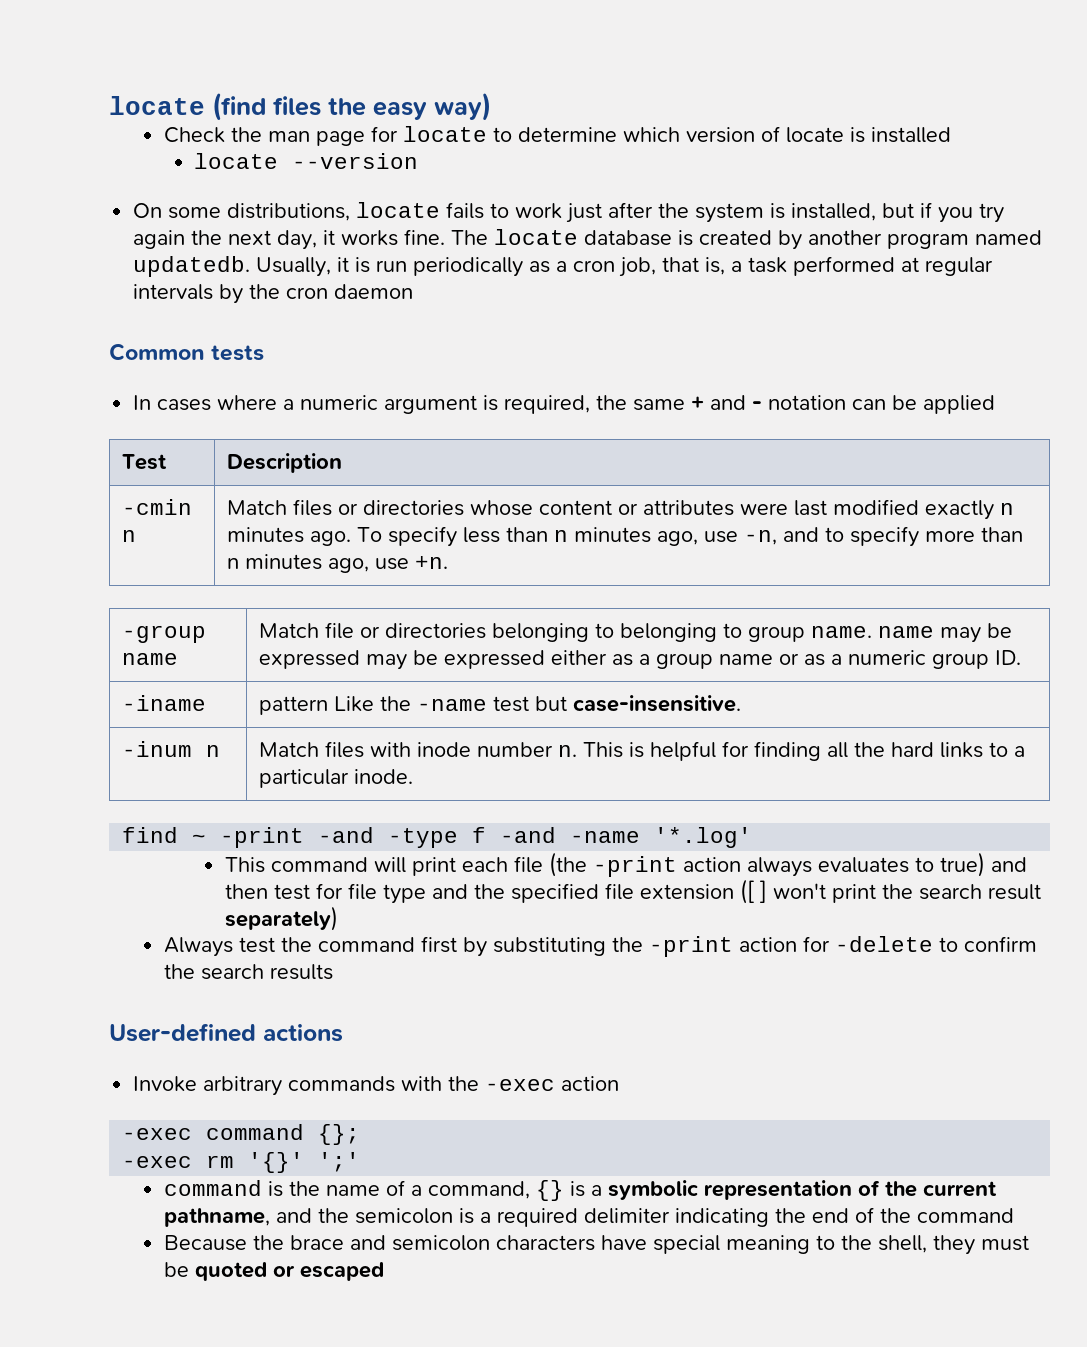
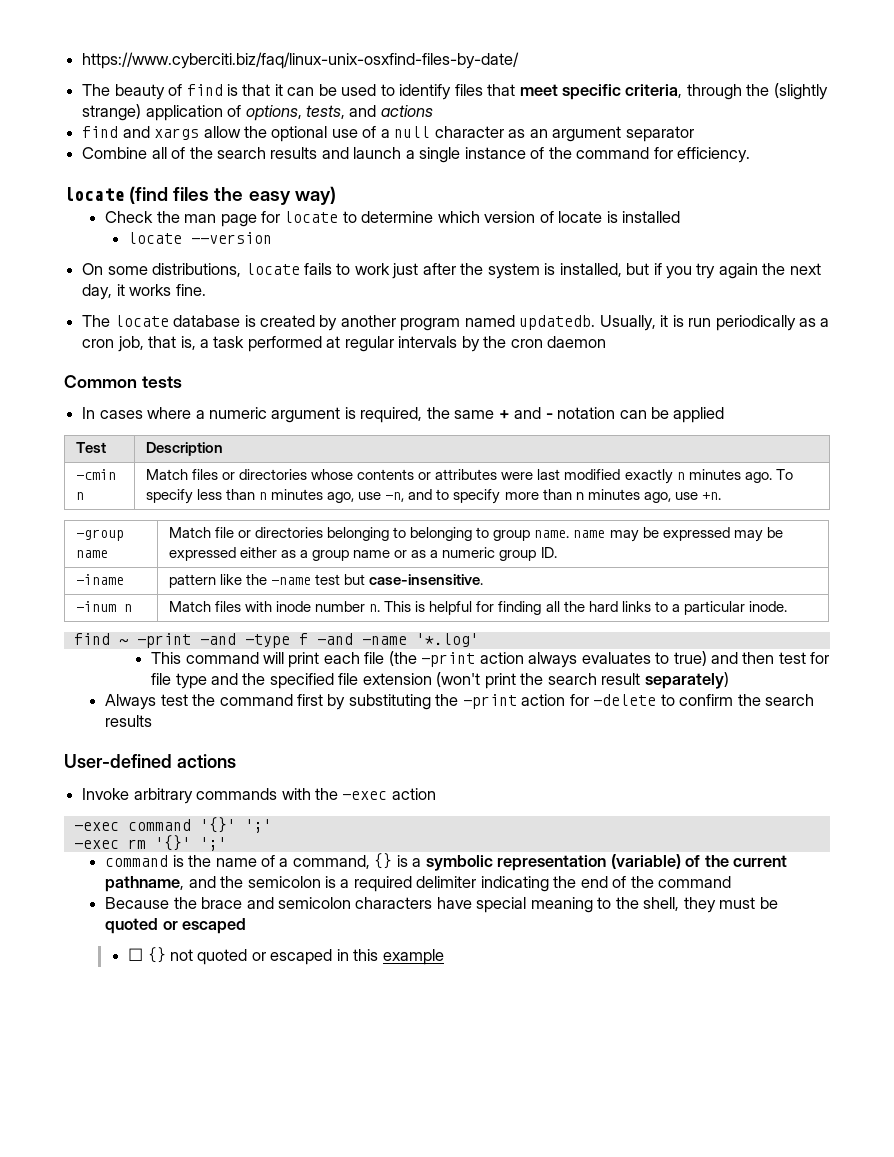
(109, 105) none -> [82,52,520,69] [82,83,828,100] [82,104,433,121] [82,126,694,142] [82,147,750,163] https://www.cyberciti.biz/faq/linux-unix-osxfind-files-by-date/ // The beauty of find is that it can be used to identify files that meet specific criteria, through the (slightly strange) application of options, tests, and actions // find and xargs allow the optional use of a null character as an argument separator // Combine all of the search results and launch a single instance of the command for efficiency. //
(446, 237) none -> (206, 290) //
[539,500,613,515] content -> [357,469,415,480] contents
[334,696,375,712] Like -> [220,574,243,585] like
[739,879,826,904] ([ ] won't -> [436,672,481,687] (won't
[318,1124,361,1145] {}; -> [199,817,272,833] '{}' ';'
(852, 1190) none -> [610,854,681,869] (variable)
(384, 1271) none -> [128,947,444,965] // ☐ {} not quoted or escaped in this example

